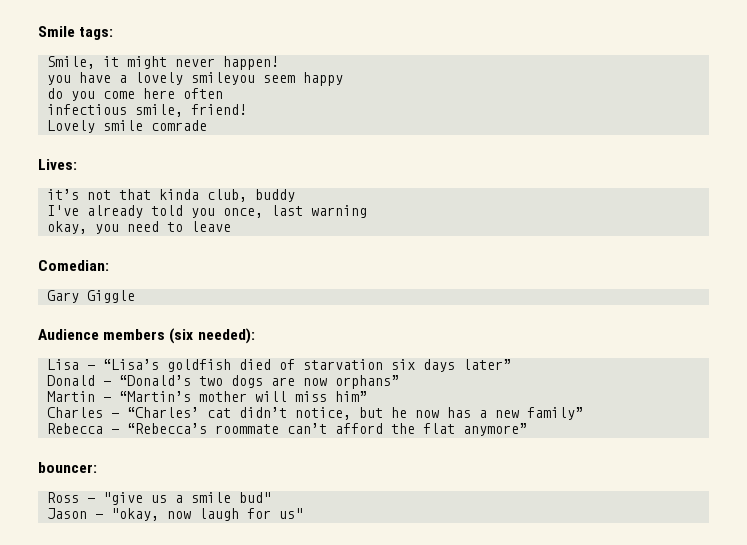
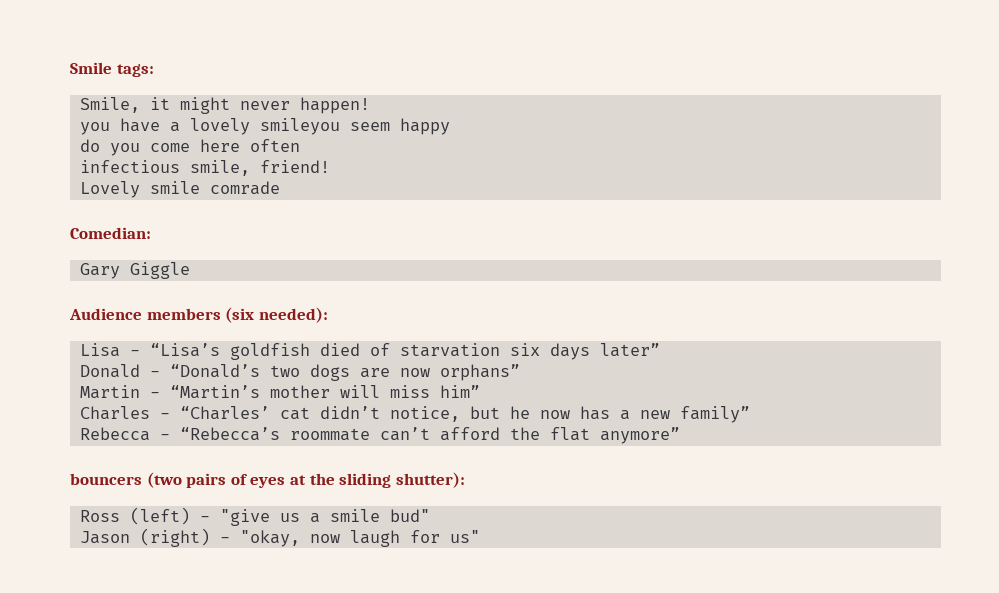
[38,159,77,170] [47,189,296,202] [47,205,368,218] [47,221,232,234] // Lives: // it’s not that kinda club, buddy // I've already told you once, last warning // okay, you need to leave -> (281, 188) none
[38,462,97,473] bouncer: -> [70,472,465,488] bouncers (two pairs of eyes at the sliding shutter):
(80, 497) none -> [130,507,191,525] (left)
(88, 513) none -> [140,528,211,547] (right)

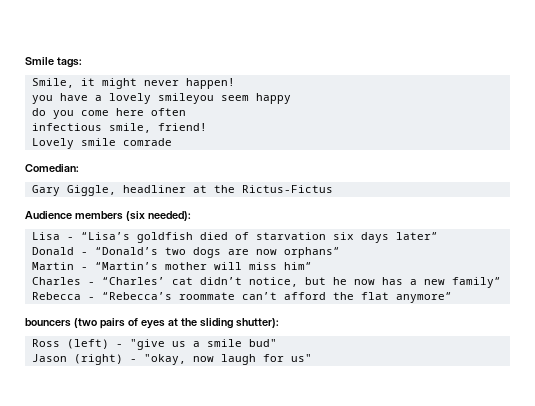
[130,262,191,279] Giggle -> [66,185,333,196] Giggle, headliner at the Rictus-Fictus

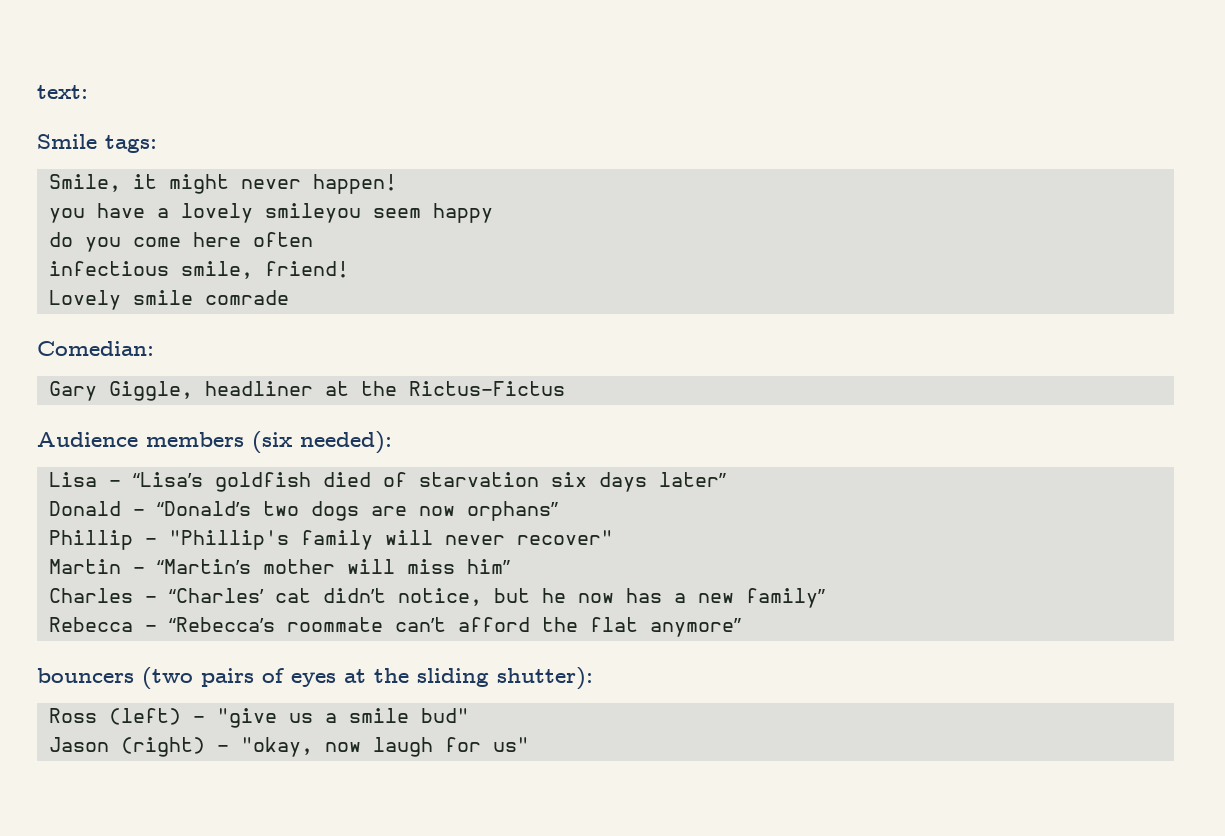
(25, 61) none -> [37,85,88,99] text: //
(340, 252) none -> [49,530,614,550] // Phillip - "Phillip's family will never recover"

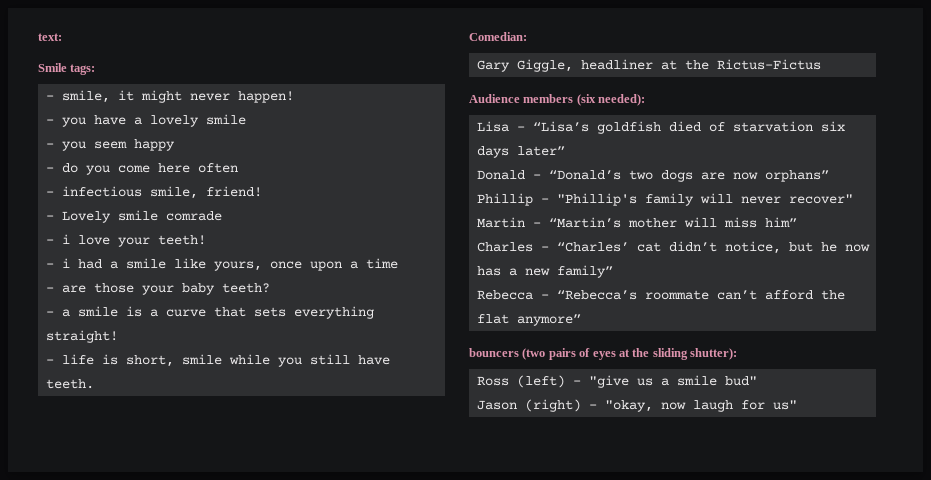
[49,174,122,192] Smile, -> [45,90,110,103] - smile,
(398, 184) none -> [45,119,54,124] -
[265,203,362,223] smileyou -> [205,114,246,125] [45,141,86,151] smile // - you
(494, 213) none -> [45,167,54,172] -
(314, 239) none -> [45,191,54,196] -
(350, 269) none -> [45,215,54,220] -
(290, 297) none -> [45,234,206,247] [45,258,398,271] [45,283,270,295] [45,306,374,319] [45,330,118,343] [45,354,390,367] [45,379,94,389] // - i love your teeth! // - i had a smile like yours, once upon a time // - are those your baby teeth? // - a smile is a curve that sets everything straight! // - life is short, smile while you still have teeth.

